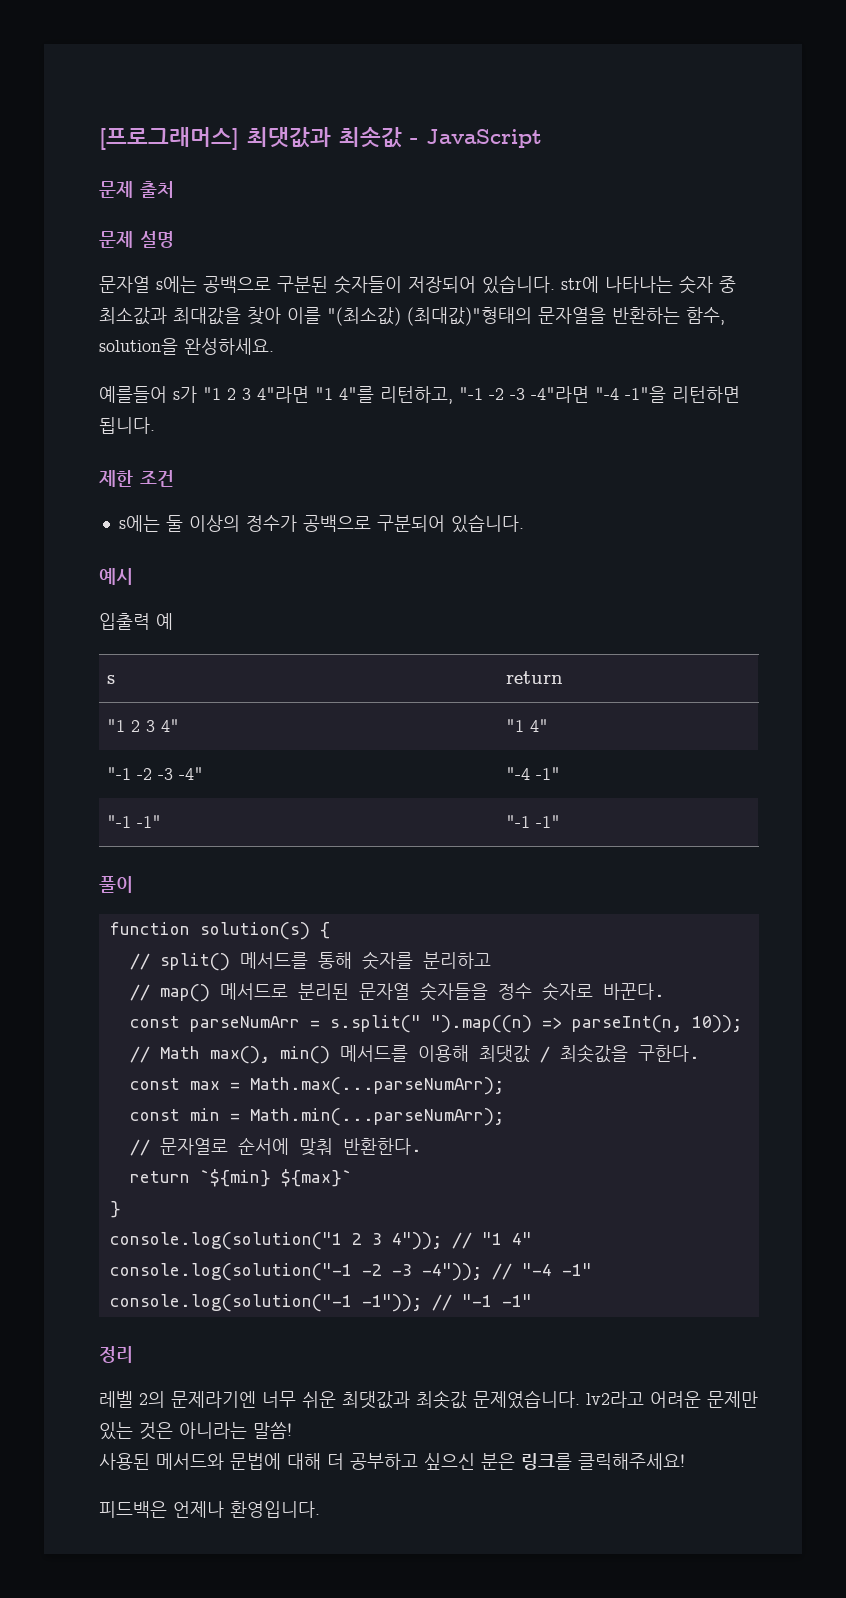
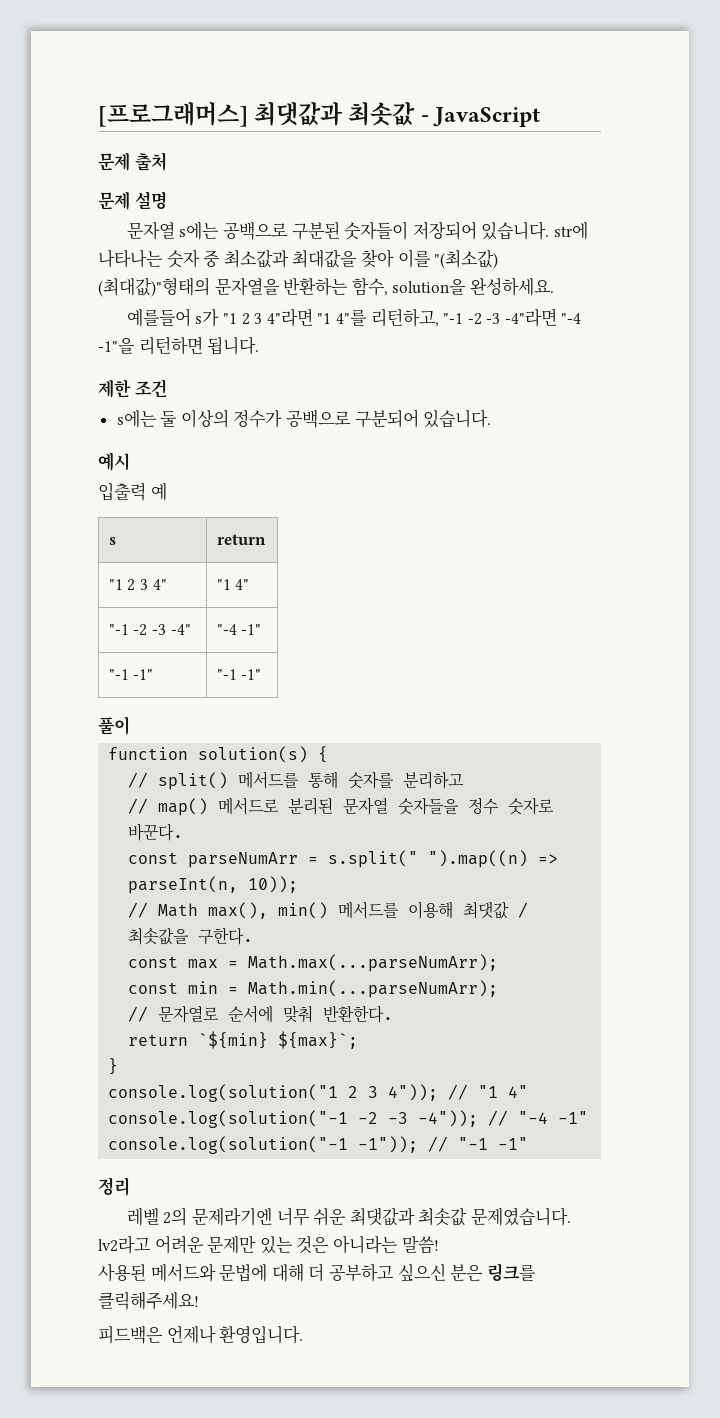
[280,1169,352,1187] ${max}` -> [278,1031,359,1049] ${max}`;

